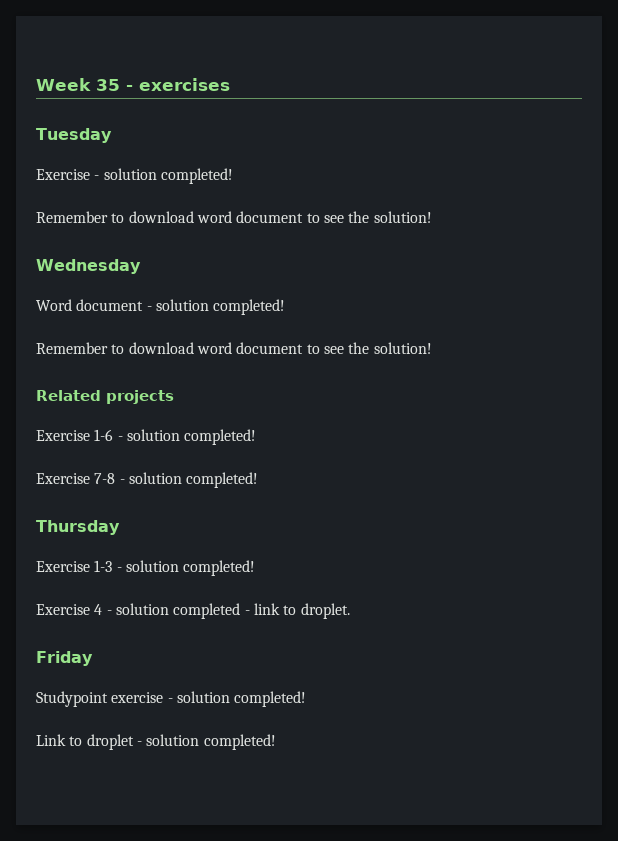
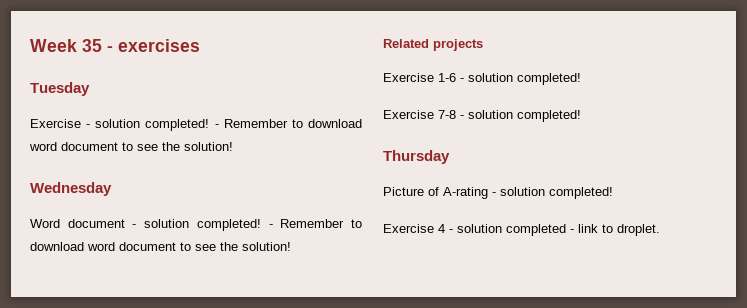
(233, 176) // -> [214,124,219,128] -
(286, 307) // -> [268,224,273,228] -
[36,560,113,572] Exercise 1-3 -> [383,187,488,199] Picture of A-rating
[36,651,93,666] [36,691,307,707] [36,734,276,750] // Friday // Studypoint exercise - solution completed! // Link to droplet - solution completed! -> (660, 230) none

